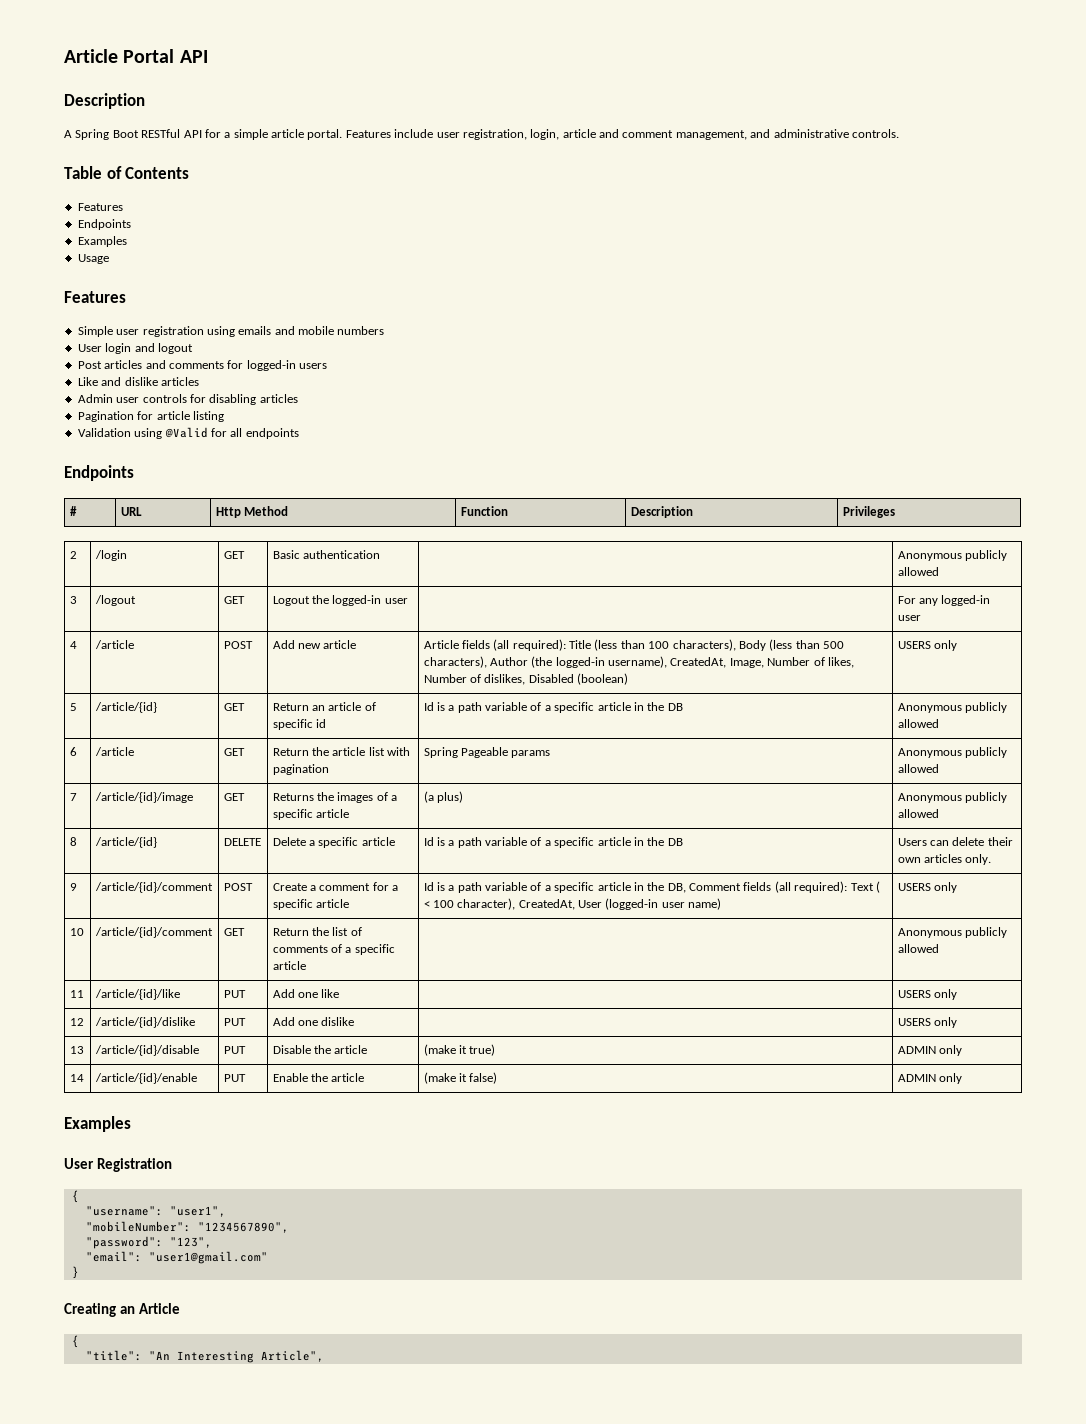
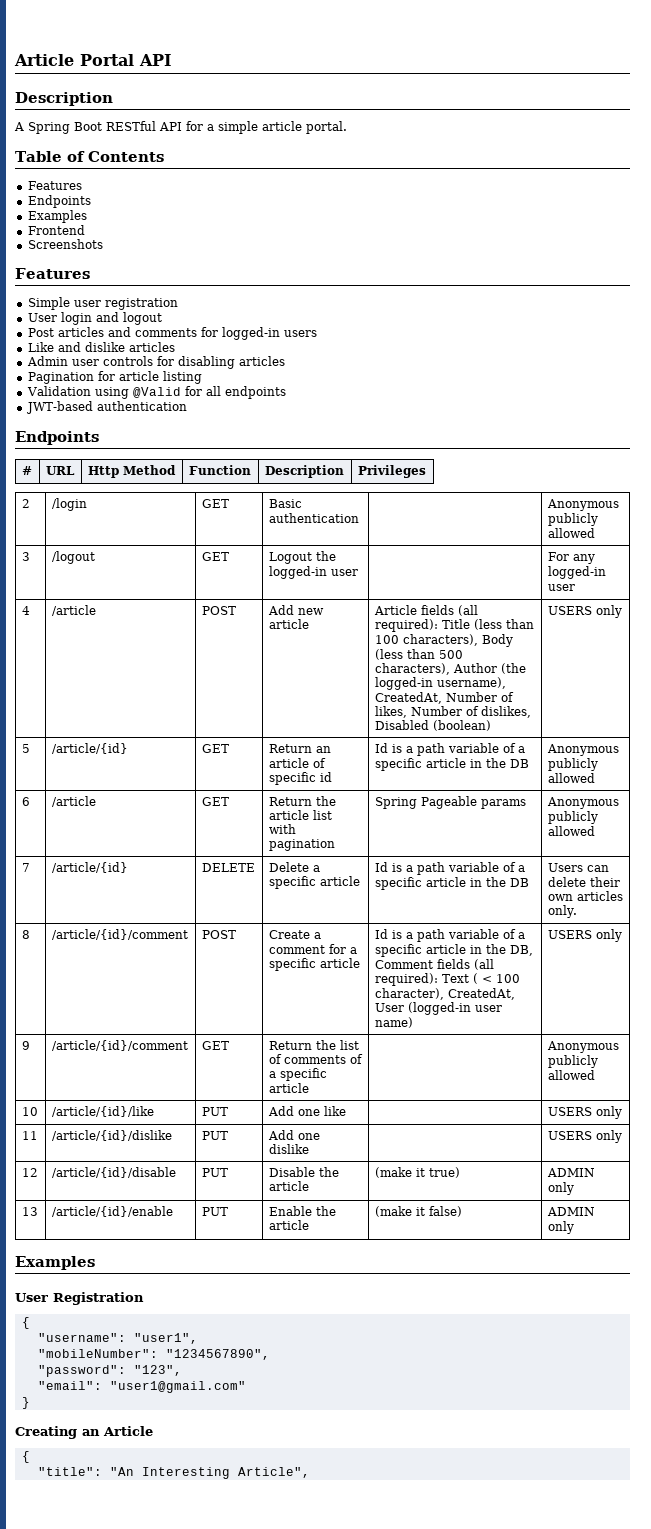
[345,129,899,140] Features include user registration, login, article and comment management, and administrative controls. -> (347, 127) none
[77,254,109,264] Usage -> [27,225,85,235] [27,239,103,249] Frontend // Screenshots
[206,326,385,337] using emails and mobile numbers -> (178, 304) none
(299, 433) none -> [25,401,187,414] // JWT-based authentication
[729,658,764,668] Image, -> (442, 698) none
[94,792,193,803] [223,793,245,801] [272,792,398,803] [272,809,349,820] [423,791,463,803] [897,792,1007,803] [897,809,939,818] [69,837,77,846] | /article/{id}/image | GET | Returns the images of a specific article | (a plus) | Anonymous publicly allowed // 8 -> (30, 867) none
[69,883,77,891] 9 -> [21,930,30,939] 8
[69,928,84,936] 10 -> [21,1041,30,1050] 9
[69,990,84,998] 11 -> [21,1107,38,1116] 10
[69,1018,84,1026] 12 -> [21,1131,38,1140] 11
[69,1046,84,1054] 13 -> [21,1168,38,1177] 12
[69,1074,84,1082] 14 -> [21,1207,38,1216] 13

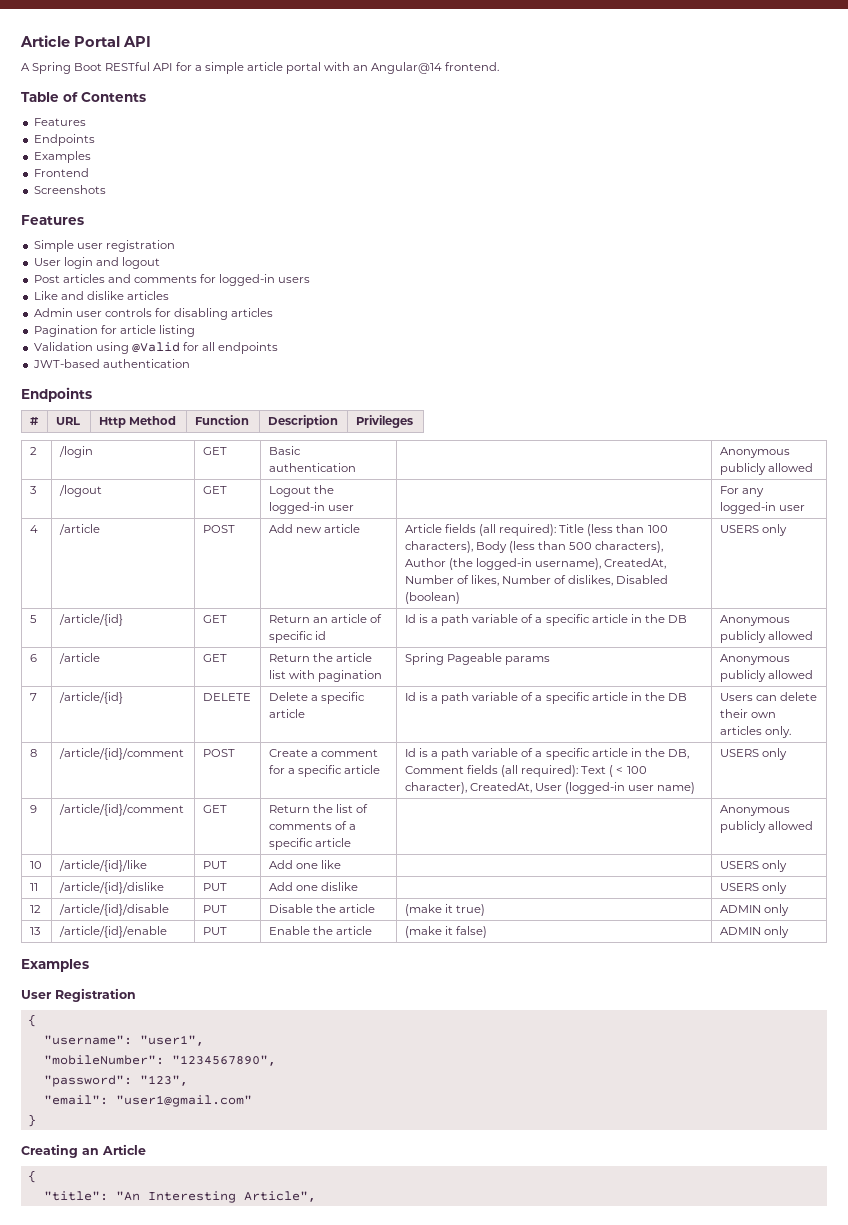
[15,92,113,106] // Description -> (151, 41) none
[306,121,347,134] portal. -> [285,62,500,74] portal with an Angular@14 frontend.

